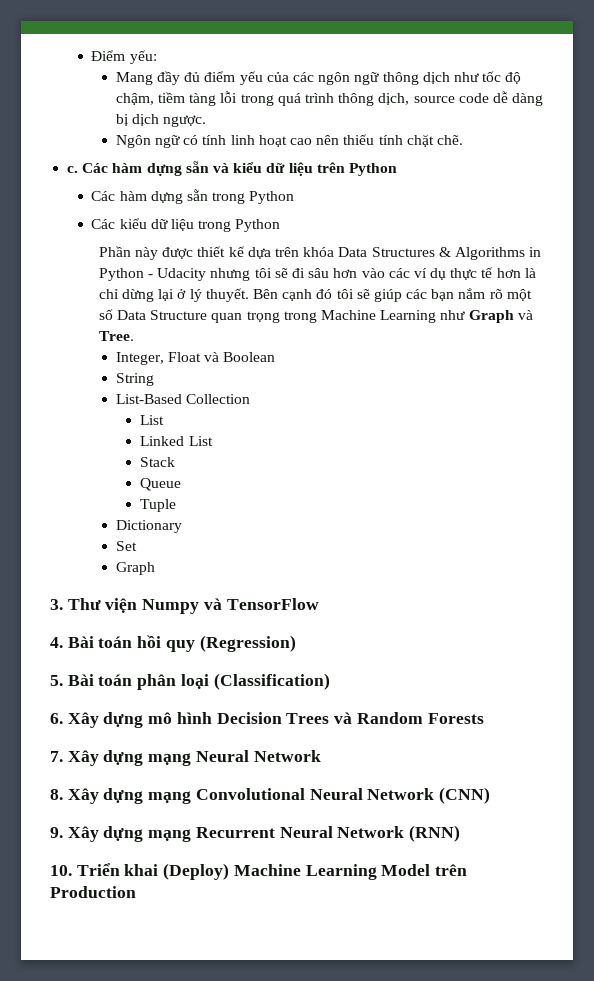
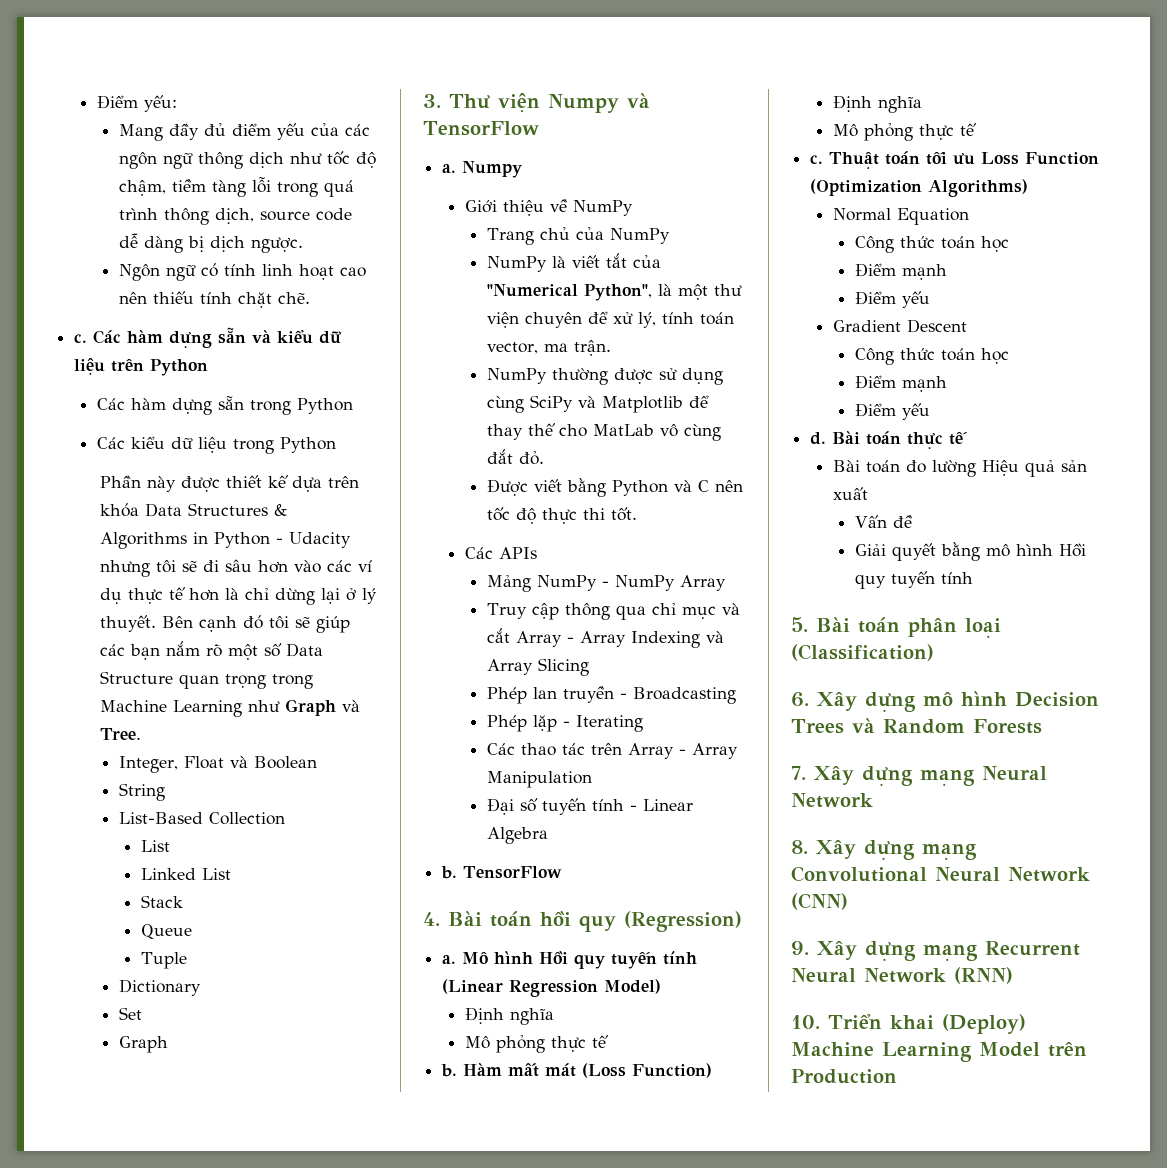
(319, 604) none -> [442,161,523,178] [464,199,633,216] [486,227,670,245] [486,253,661,272] [486,284,742,301] [486,311,734,328] [486,340,611,356] [486,368,723,385] [486,395,709,413] [486,423,721,441] [486,449,544,465] [486,478,743,497] [486,507,637,524] [464,547,537,559] [486,575,726,592] [486,603,740,620] [486,628,724,648] [486,658,589,676] [486,686,736,704] [486,715,643,732] [486,743,738,759] [486,771,592,788] [486,798,693,815] [486,827,548,844] [441,866,563,879] // a. Numpy // Giới thiệu về NumPy // Trang chủ của NumPy // NumPy là viết tắt của "Numerical Python", là một thư viện chuyên để xử lý, tính toán vector, ma trận. // NumPy thường được sử dụng cùng SciPy và Matplotlib để thay thế cho MatLab vô cùng đắt đỏ. // Được viết bằng Python và C nên tốc độ thực thi tốt. // Các APIs // Mảng NumPy - NumPy Array // Truy cập thông qua chỉ mục và cắt Array - Array Indexing và Array Slicing // Phép lan truyền - Broadcasting // Phép lặp - Iterating // Các thao tác trên Array - Array Manipulation // Đại số tuyến tính - Linear Algebra // b. TensorFlow
(296, 643) none -> [442,951,698,969] [442,979,662,997] [464,1007,554,1025] [464,1035,608,1053] [441,1063,713,1078] [832,95,922,113] [832,123,976,141] [810,151,1100,169] [810,179,1029,197] [832,208,969,225] [854,236,1009,253] [854,263,947,280] [854,291,930,308] [832,319,967,333] [854,348,1009,365] [854,375,947,392] [854,403,930,420] [810,431,968,449] [832,460,1087,477] [832,487,868,500] [854,515,913,528] [854,542,1086,561] [854,571,973,589] // a. Mô hình Hồi quy tuyến tính (Linear Regression Model) // Định nghĩa // Mô phỏng thực tế // b. Hàm mất mát (Loss Function) // Định nghĩa // Mô phỏng thực tế // c. Thuật toán tối ưu Loss Function (Optimization Algorithms) // Normal Equation // Công thức toán học // Điểm mạnh // Điểm yếu // Gradient Descent // Công thức toán học // Điểm mạnh // Điểm yếu // d. Bài toán thực tế // Bài toán đo lường Hiệu quả sản xuất // Vấn đề // Giải quyết bằng mô hình Hồi quy tuyến tính

